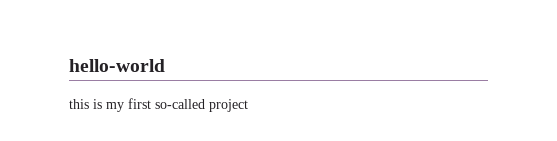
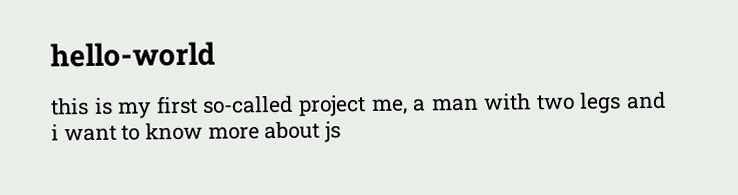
(248, 105) none -> [371,91,666,115] [51,121,342,143] me, a man with two legs and i want to know more about js

